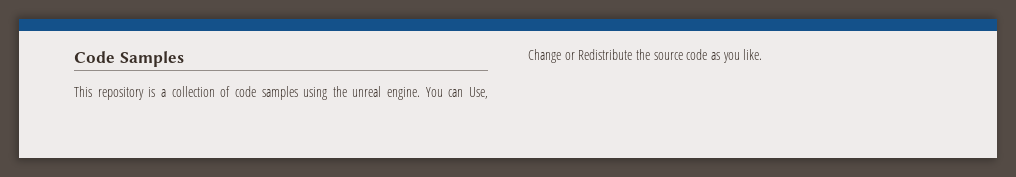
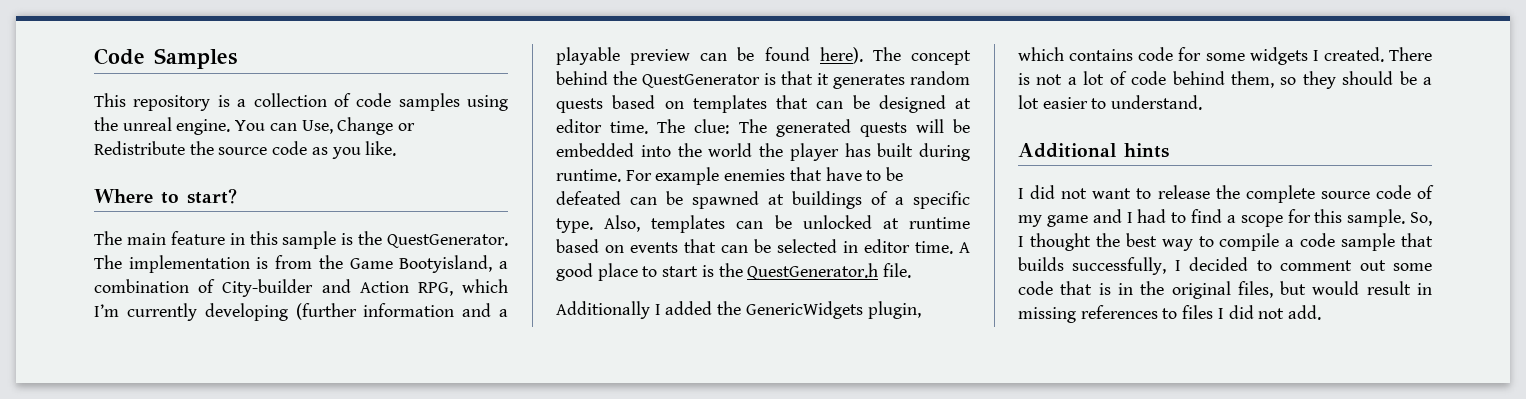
(763, 54) none -> [94,188,237,204] [94,231,508,249] [94,255,509,273] [94,279,509,297] [94,303,508,321] [556,47,971,65] [556,71,970,89] [556,95,971,113] [556,119,970,137] [556,143,970,161] [556,167,904,185] [556,191,970,209] [556,215,970,233] [556,239,970,254] [556,263,912,281] [556,301,921,319] [1018,47,1432,65] [1018,71,1432,89] [1018,95,1203,110] [1018,143,1169,158] [1018,185,1434,203] [1018,209,1432,227] [1018,233,1433,251] [1018,257,1432,275] [1018,281,1432,299] [1018,305,1322,323] // Where to start? // The main feature in this sample is the QuestGenerator. The implementation is from the Game Bootyisland, a combination of City-builder and Action RPG, which I’m currently developing (further information and a playable preview can be found here). The concept behind the QuestGenerator is that it generates random quests based on templates that can be designed at editor time. The clue: The generated quests will be embedded into the world the player has built during runtime. For example enemies that have to be defeated can be spawned at buildings of a specific type. Also, templates can be unlocked at runtime based on events that can be selected in editor time. A good place to start is the QuestGenerator.h file. // Additionally I added the GenericWidgets plugin, which contains code for some widgets I created. There is not a lot of code behind them, so they should be a lot easier to understand. // Additional hints // I did not want to release the complete source code of my game and I had to find a scope for this sample. So, I thought the best way to compile a code sample that builds successfully, I decided to comment out some code that is in the original files, but would result in missing references to files I did not add.

